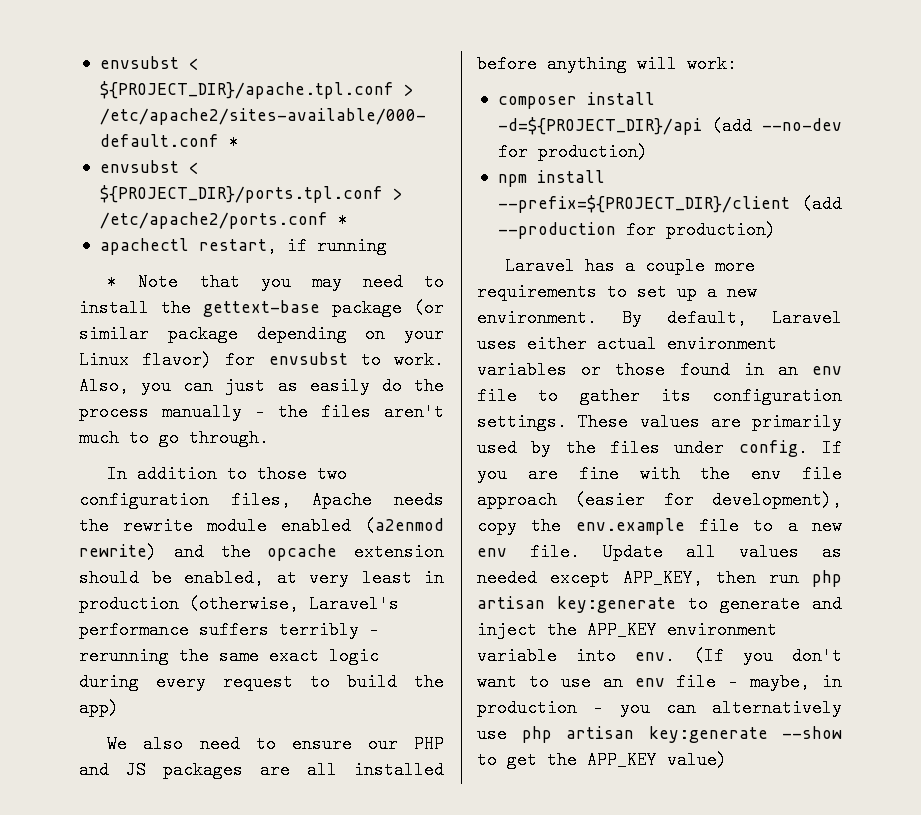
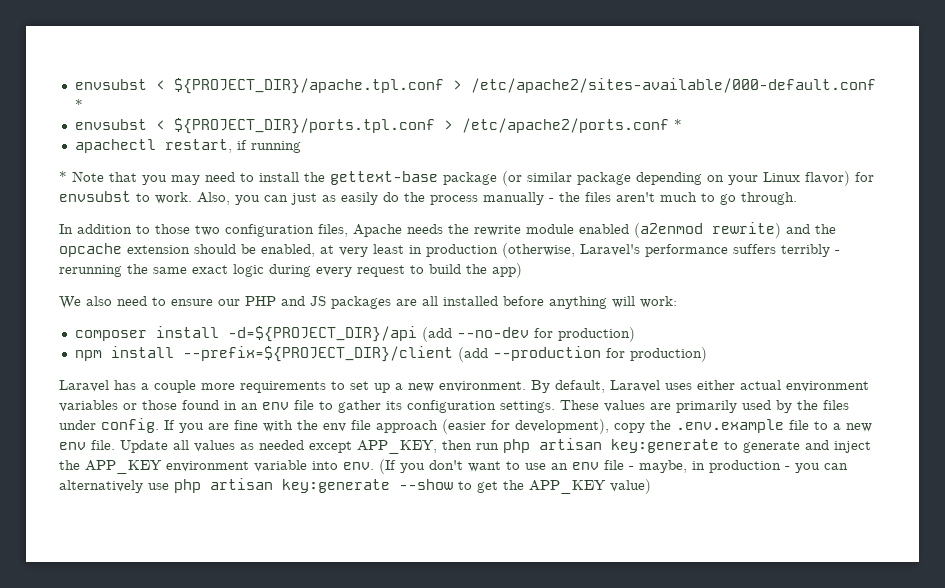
[575,518,685,535] env.example -> [676,419,784,433] .env.example

